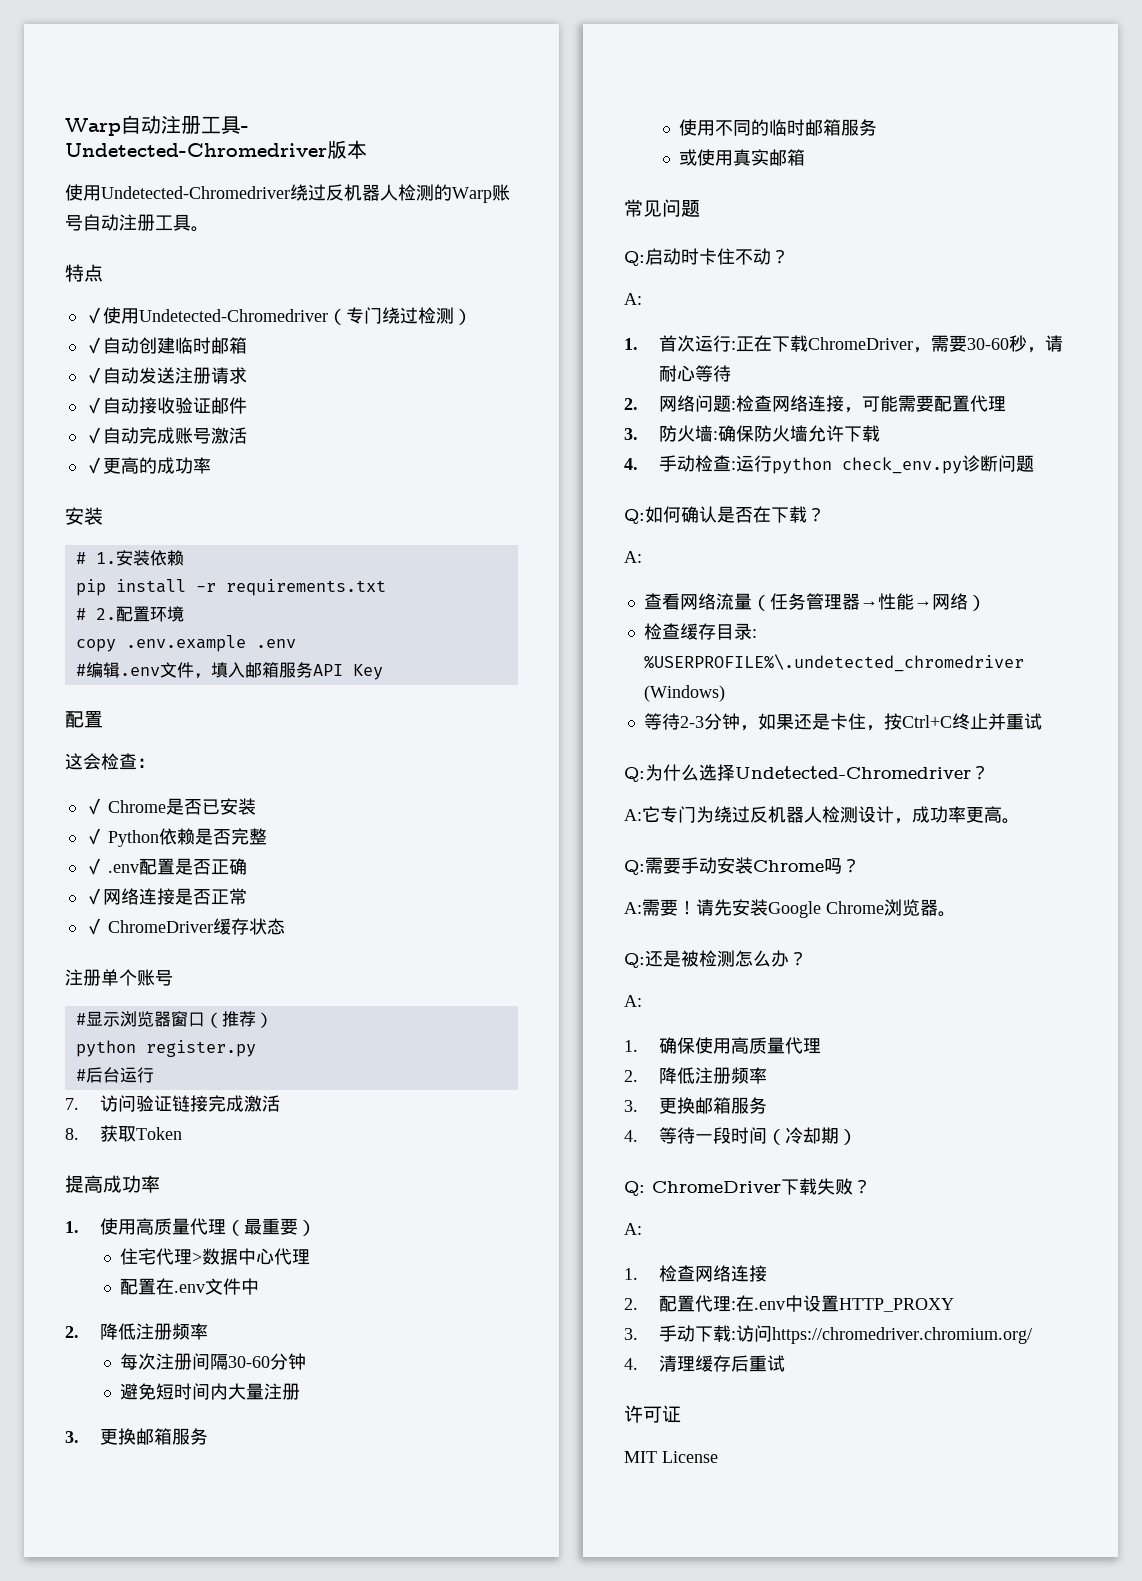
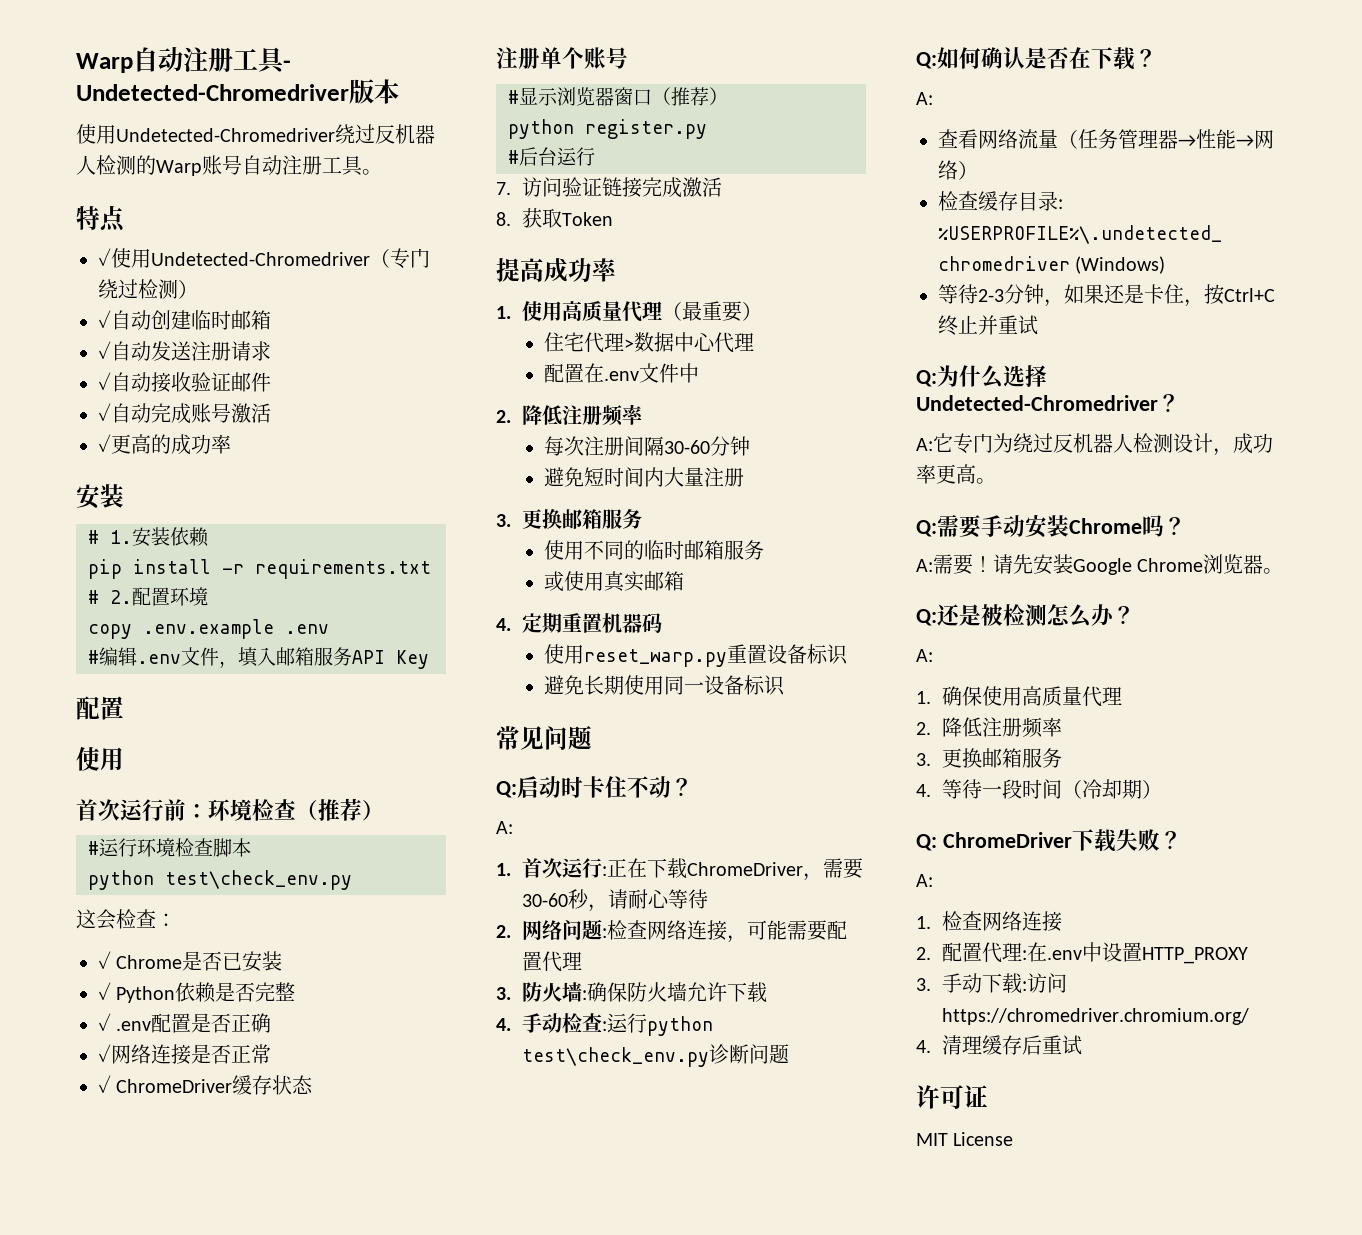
(103, 719) none -> [76,747,124,771] [76,798,384,821] [88,838,251,857] [88,870,352,890] // 使用 // 首次运行前：环境检查（推荐） // #运行环境检查脚本 // python test\check_env.py
(805, 157) none -> [496,613,662,633] [543,644,848,667] [543,675,785,696] // 4.定期重置机器码 // 使用reset_warp.py重置设备标识 // 避免长期使用同一设备标识
[842,457,963,474] check_env.py -> [521,1047,709,1067] test\check_env.py

